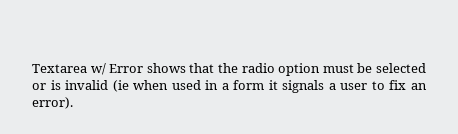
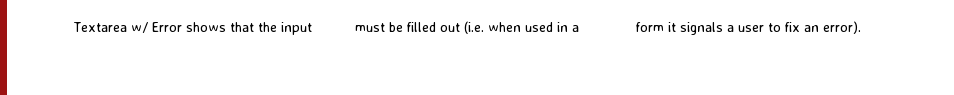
[241,63,426,76] [32,80,129,92] radio option must be selected or is invalid (ie -> [280,21,484,35] input must be filled out (i.e.

